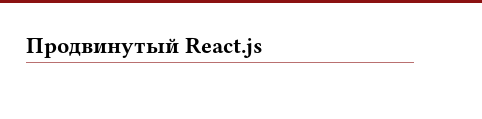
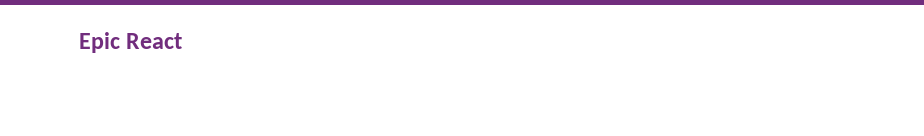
[26,37,264,58] Продвинутый React.js -> [79,32,183,53] Epic React

